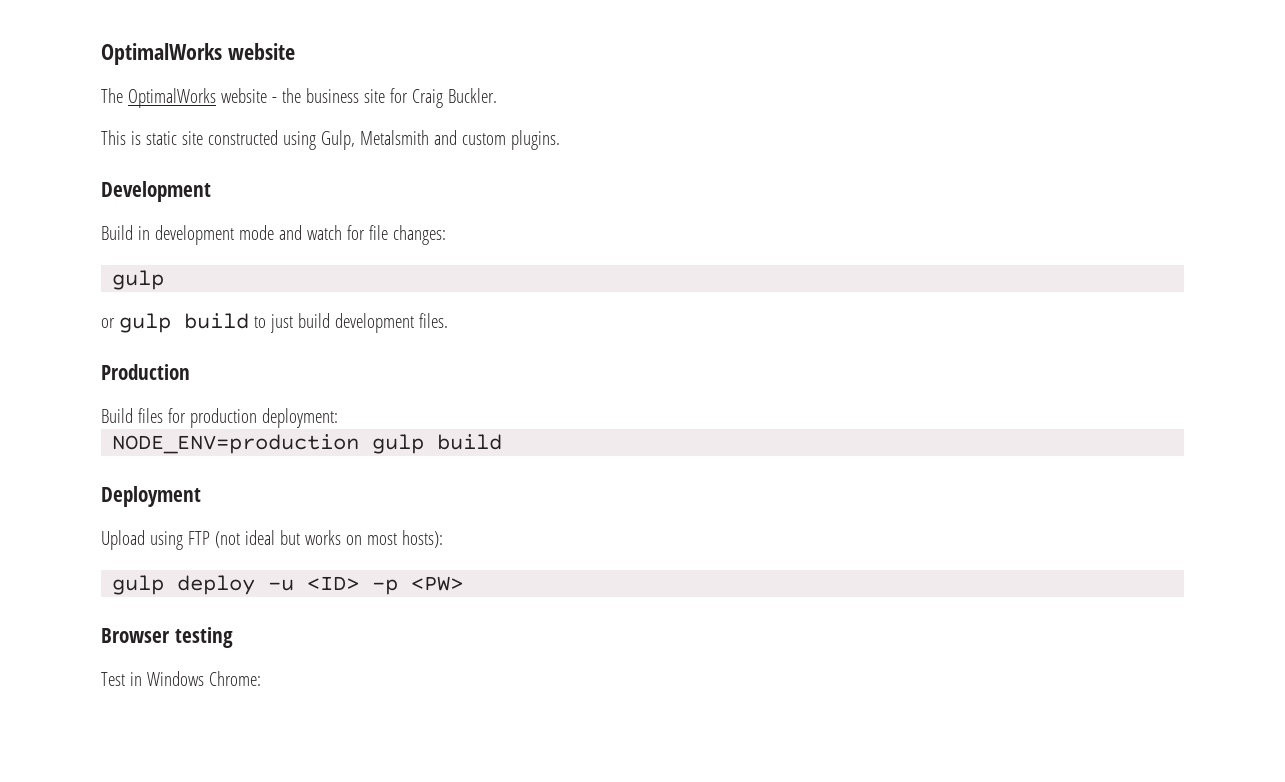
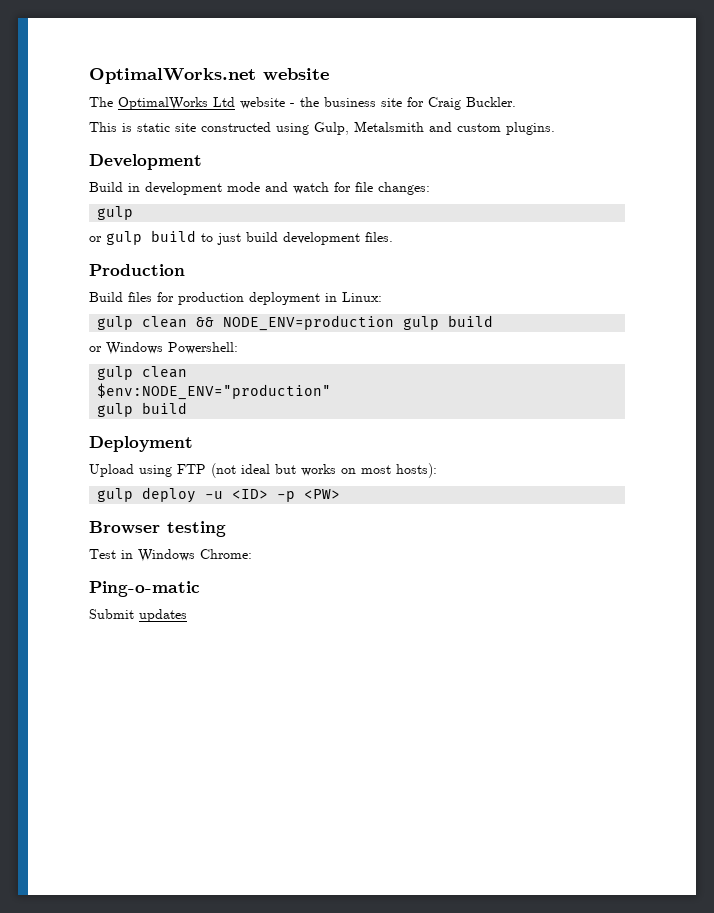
[101,43,222,65] OptimalWorks -> [89,68,256,84] OptimalWorks.net
(216, 98) none -> [213,97,235,107] Ltd
[261,408,338,428] [112,434,360,454] deployment: // NODE_ENV=production -> [249,292,382,305] [97,315,494,331] [89,342,238,355] [97,366,188,380] [97,383,332,400] deployment in Linux: // gulp clean && NODE_ENV=production gulp build // or Windows Powershell: // gulp clean // $env:NODE_ENV="production" //
(261, 678) none -> [89,581,200,597] [89,609,187,622] // Ping-o-matic // Submit updates

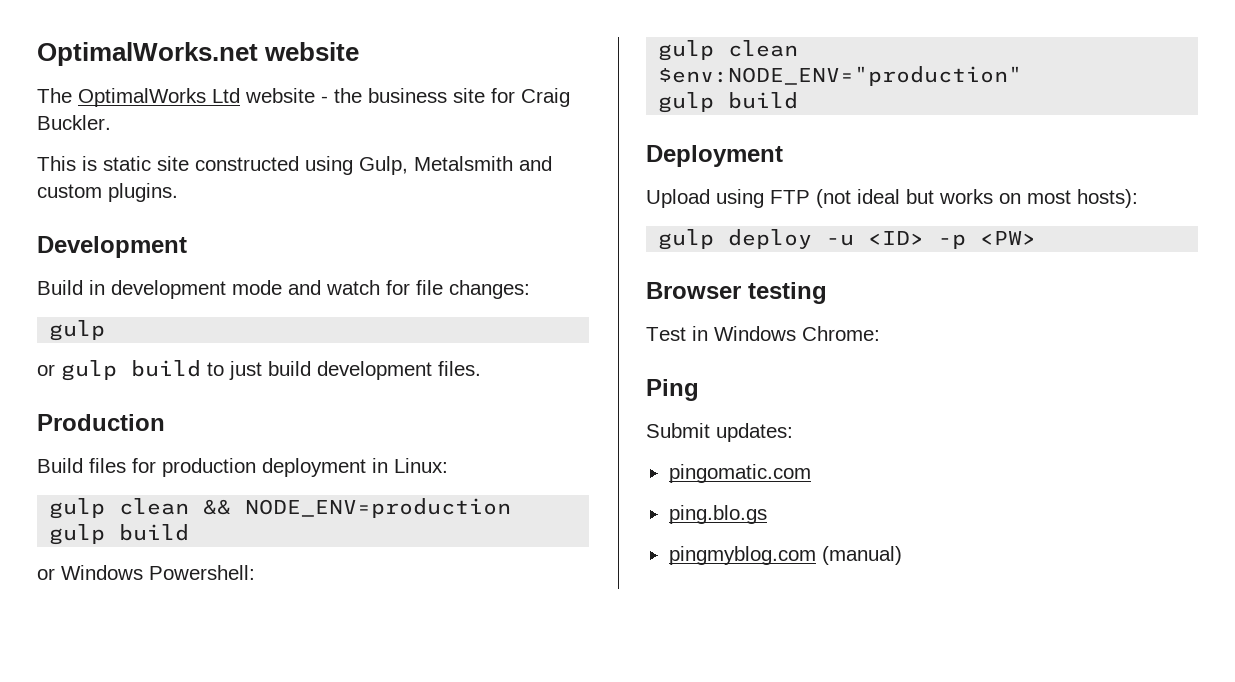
[89,581,200,597] Ping-o-matic -> [646,379,699,401] Ping
[139,609,187,622] updates -> [716,423,793,442] [668,464,811,483] [668,505,767,524] [668,546,902,565] updates: // pingomatic.com // ping.blo.gs // pingmyblog.com (manual)

